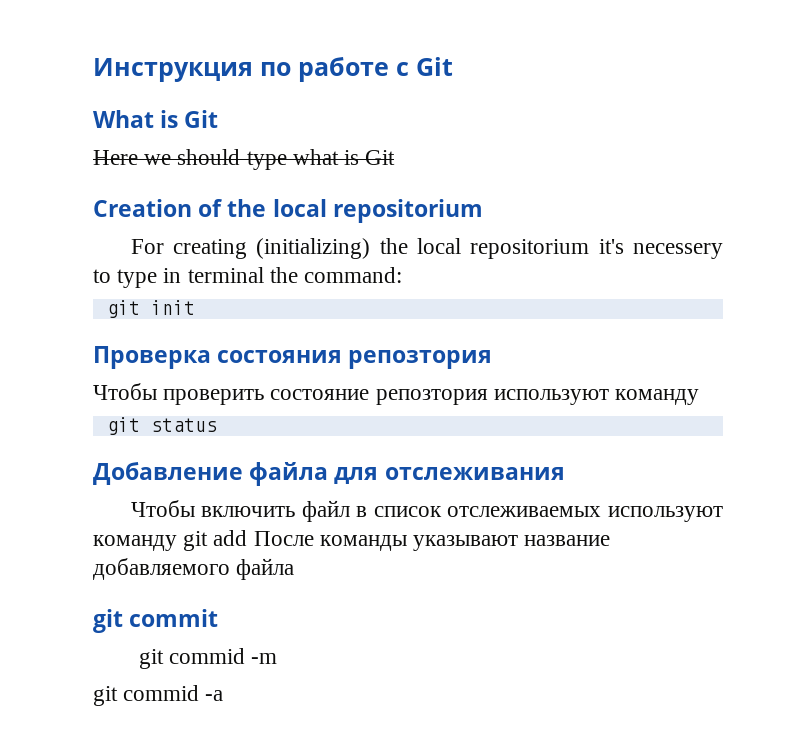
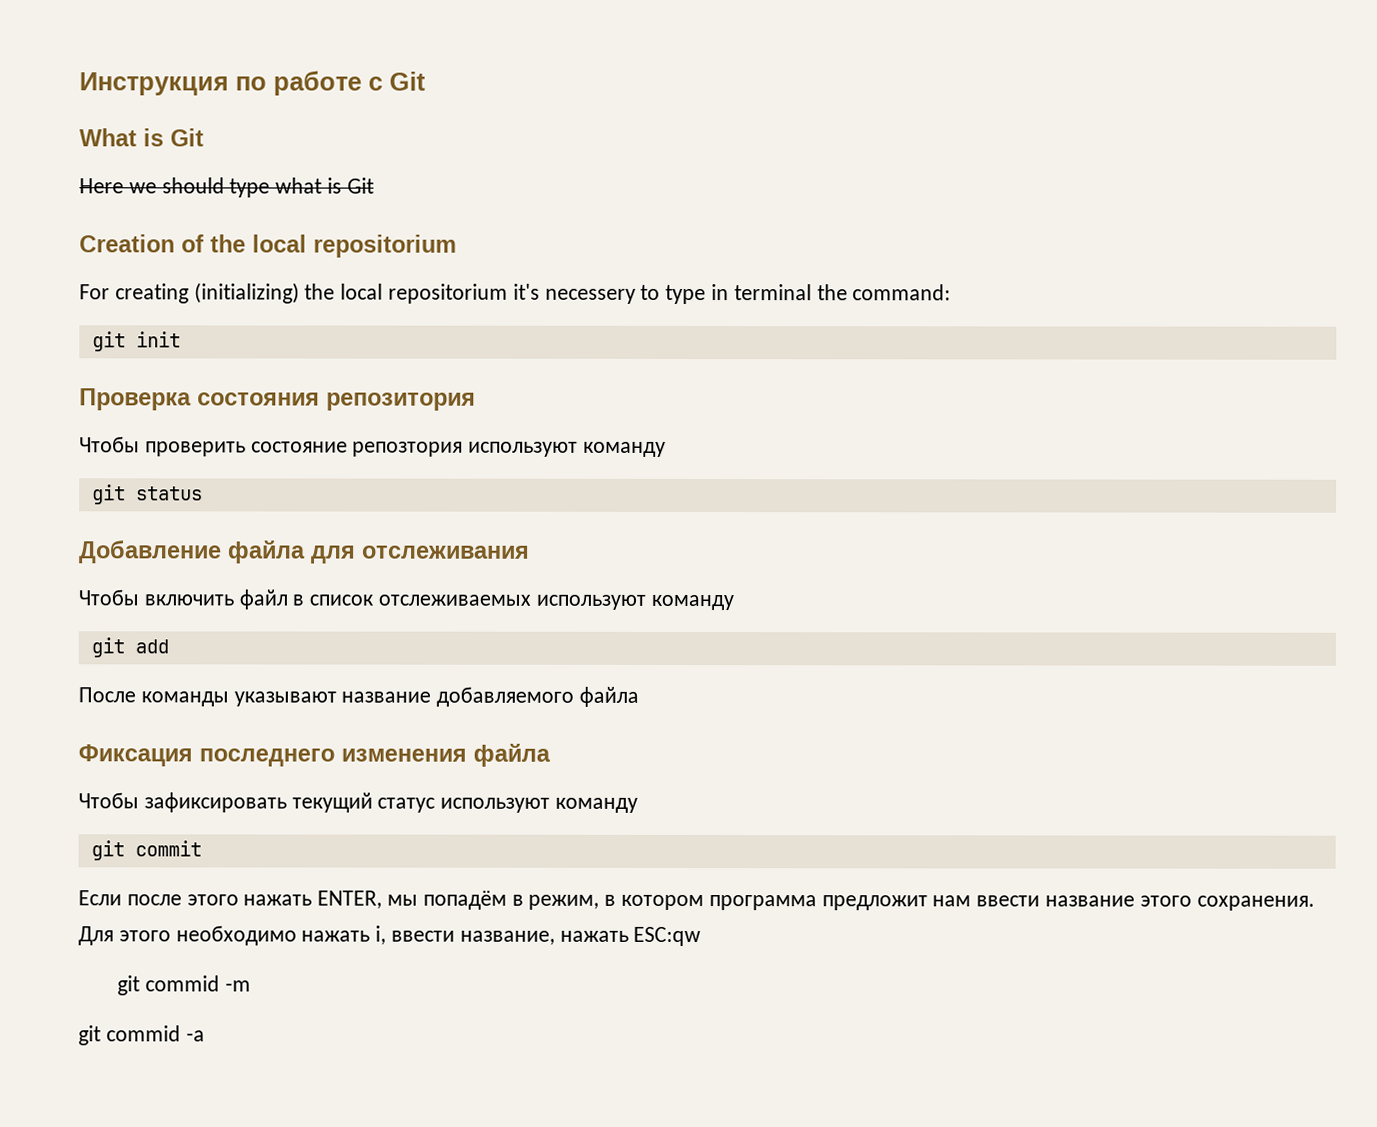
[348,350,493,369] репозтория -> [326,392,476,411] репозитория
(177, 543) none -> (734, 602) //
(248, 538) none -> (169, 646) //
[93,609,219,633] git commit -> [78,743,551,767] [78,792,639,813] [90,840,202,861] [78,890,1315,911] [78,925,702,947] Фиксация последнего изменения файла // Чтобы зафиксировать текущий статус используют команду // git commit // Если после этого нажать ENTER, мы попадём в режим, в котором программа предложит нам ввести название этого сохранения. Для этого необходимо нажать i, ввести название, нажать ESC:qw

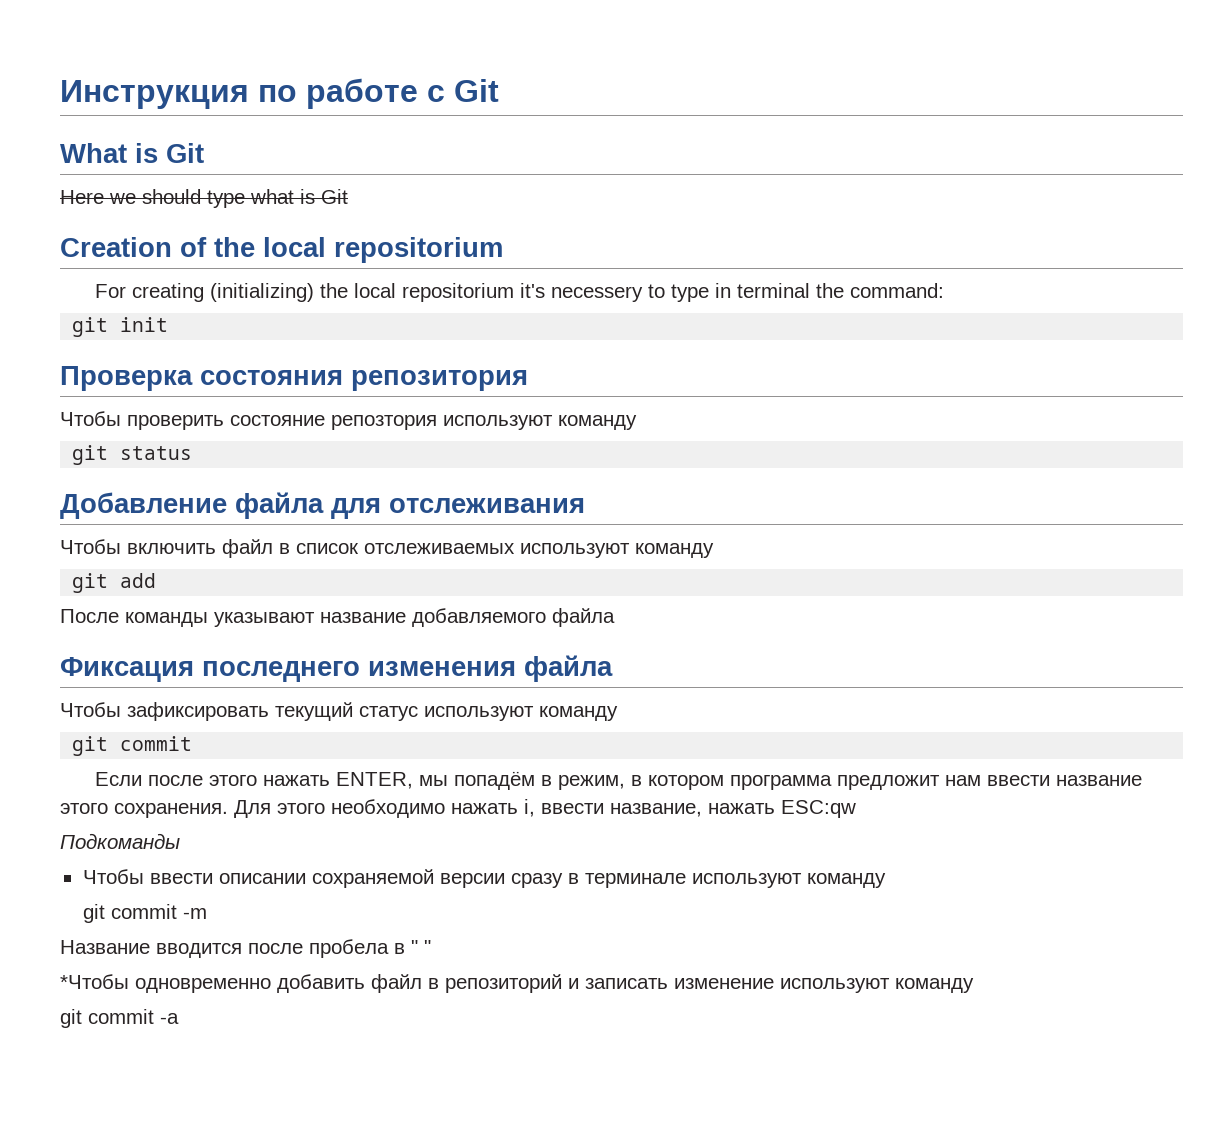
[117,975,221,996] // git commid -> [60,833,180,849] [82,869,886,888] [83,904,178,923] // Подкоманды // Чтобы ввести описании сохраняемой версии сразу в терминале используют команду // git commit
[78,1025,181,1046] // git commid -> [60,939,431,958] [60,974,974,993] [60,1009,154,1028] // Название вводится после пробела в " " // *Чтобы одновременно добавить файл в репозиторий и записать изменение используют команду // git commit

